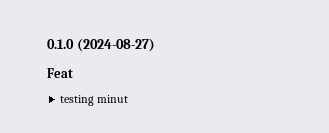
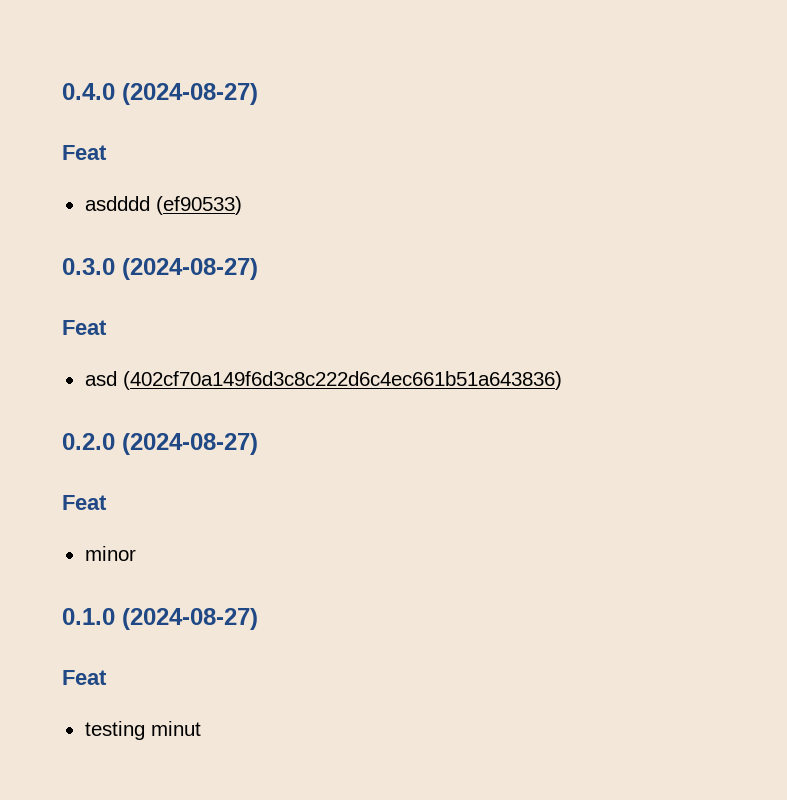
(47, 44) none -> [62,83,258,105] [62,145,107,160] [84,196,242,215] [62,258,258,280] [62,320,107,335] [84,371,562,390] [62,433,258,455] [62,495,107,510] [84,546,136,561] 0.4.0 (2024-08-27) // Feat // asdddd (ef90533) // 0.3.0 (2024-08-27) // Feat // asd (402cf70a149f6d3c8c222d6c4ec661b51a643836) // 0.2.0 (2024-08-27) // Feat // minor //

